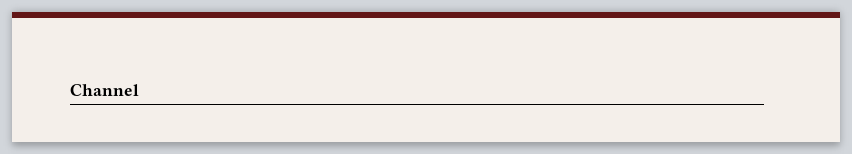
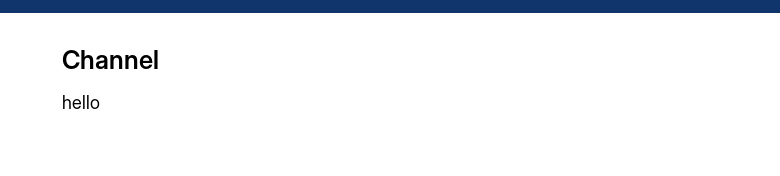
(139, 90) none -> [62,95,100,109] // hello

